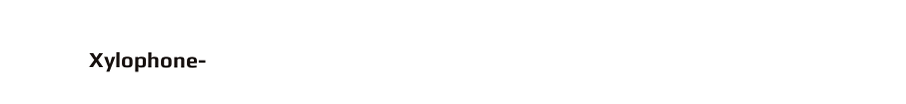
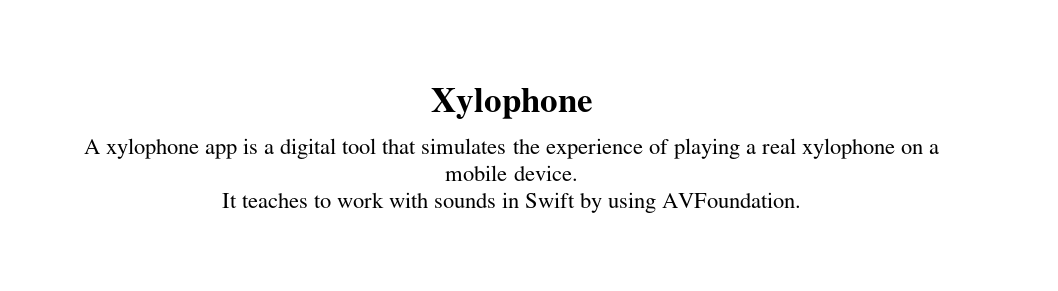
[88,51,206,73] Xylophone- -> [430,88,593,119] [83,138,940,159] [445,165,578,181] [221,192,802,213] Xylophone // A xylophone app is a digital tool that simulates the experience of playing a real xylophone on a mobile device. // It teaches to work with sounds in Swift by using AVFoundation.

